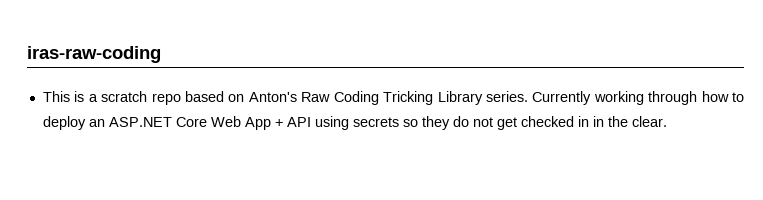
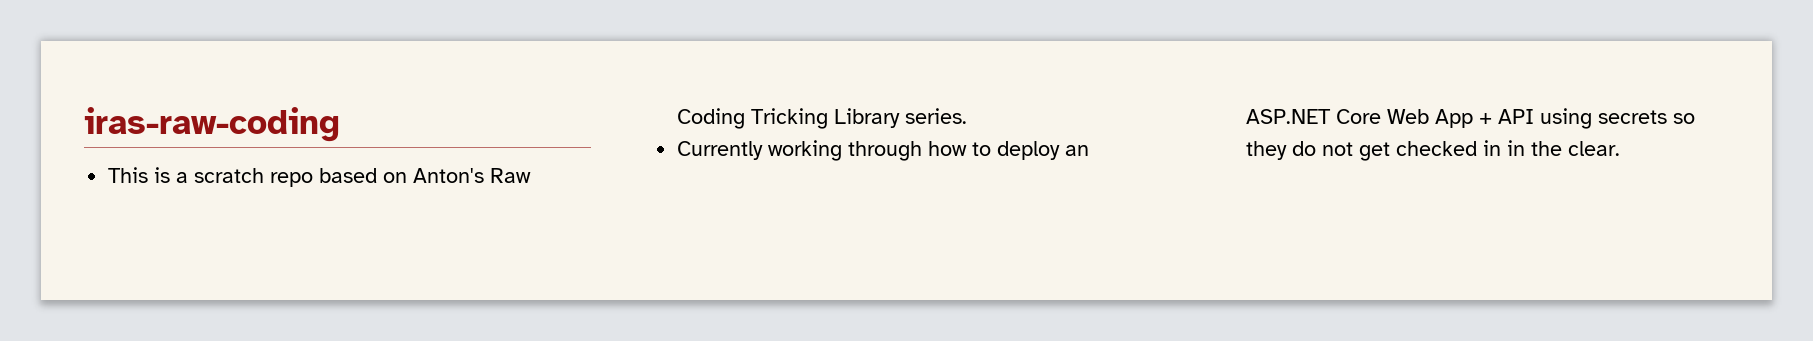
(528, 96) none -> (968, 116) //

